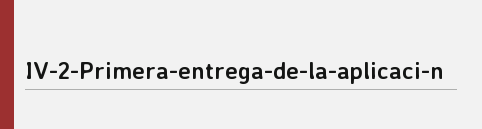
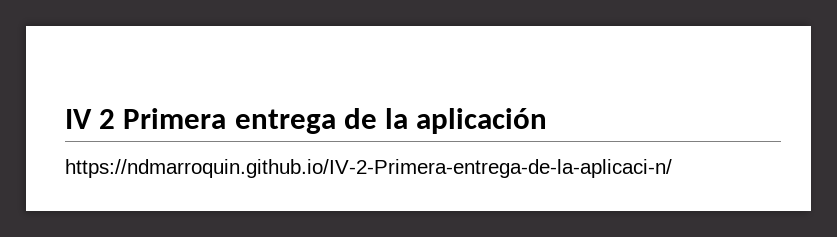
[25,62,444,84] IV-2-Primera-entrega-de-la-aplicaci-n -> [65,108,548,134] [65,159,672,178] IV 2 Primera entrega de la aplicación // https://ndmarroquin.github.io/IV-2-Primera-entrega-de-la-aplicaci-n/

